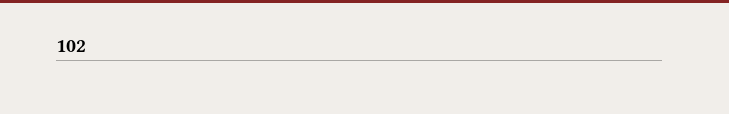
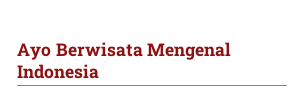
[56,40,86,52] 102 -> [17,42,232,60] [17,64,99,79] Ayo Berwisata Mengenal Indonesia

